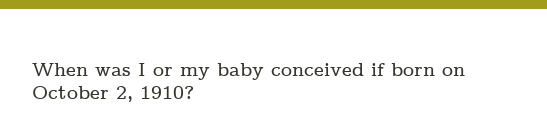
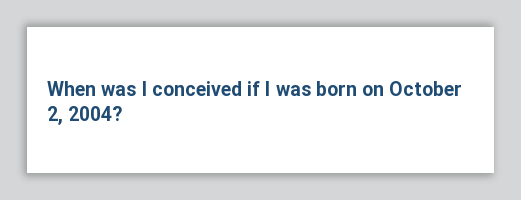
[153,63,385,80] or my baby conceived if -> [151,81,311,96] conceived if I was
[140,86,194,99] 1910? -> [68,106,123,121] 2004?

